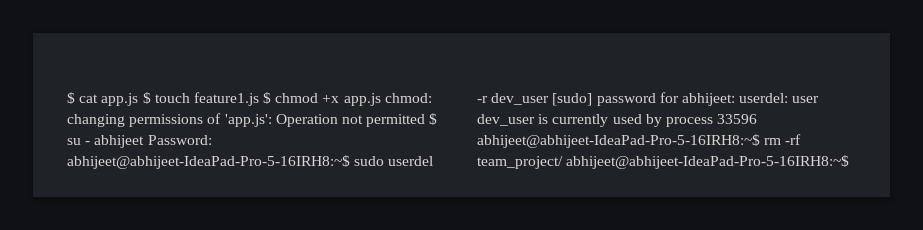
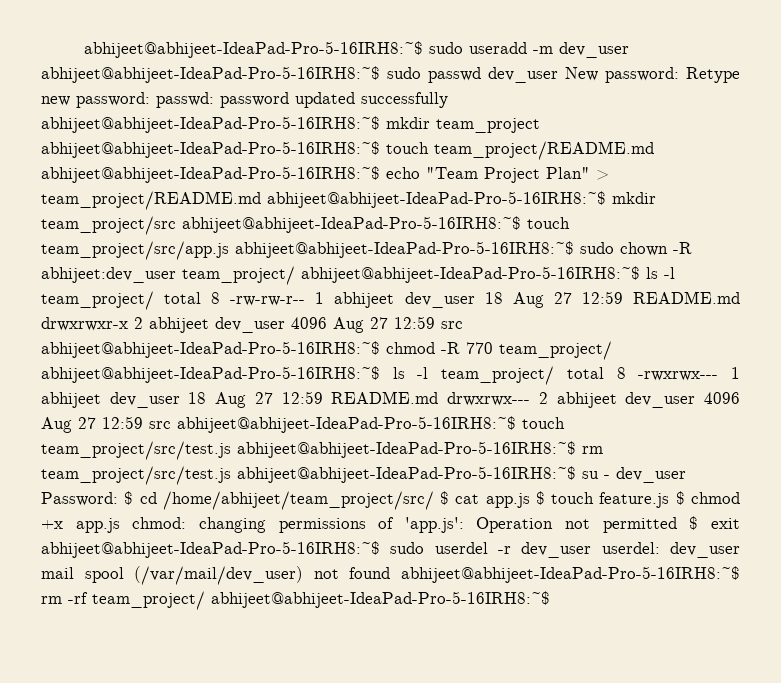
(67, 98) none -> [83,41,629,58] [41,66,740,83] [41,92,448,108] [41,116,540,133] [41,141,654,160] [41,166,609,183] [41,191,656,210] [41,216,570,235] [41,241,692,260] [41,266,675,285] [41,291,740,310] [41,316,463,333] [41,341,612,360] [41,366,740,385] [41,391,741,408] [41,416,565,433] [41,441,603,460] [41,466,686,485] [41,491,434,510] abhijeet@abhijeet-IdeaPad-Pro-5-16IRH8:~$ sudo useradd -m dev_user abhijeet@abhijeet-IdeaPad-Pro-5-16IRH8:~$ sudo passwd dev_user New password: Retype new password: passwd: password updated successfully abhijeet@abhijeet-IdeaPad-Pro-5-16IRH8:~$ mkdir team_project abhijeet@abhijeet-IdeaPad-Pro-5-16IRH8:~$ touch team_project/README.md abhijeet@abhijeet-IdeaPad-Pro-5-16IRH8:~$ echo "Team Project Plan" > team_project/README.md abhijeet@abhijeet-IdeaPad-Pro-5-16IRH8:~$ mkdir team_project/src abhijeet@abhijeet-IdeaPad-Pro-5-16IRH8:~$ touch team_project/src/app.js abhijeet@abhijeet-IdeaPad-Pro-5-16IRH8:~$ sudo chown -R abhijeet:dev_user team_project/ abhijeet@abhijeet-IdeaPad-Pro-5-16IRH8:~$ ls -l team_project/ total 8 -rw-rw-r-- 1 abhijeet dev_user 18 Aug 27 12:59 README.md drwxrwxr-x 2 abhijeet dev_user 4096 Aug 27 12:59 src abhijeet@abhijeet-IdeaPad-Pro-5-16IRH8:~$ chmod -R 770 team_project/ abhijeet@abhijeet-IdeaPad-Pro-5-16IRH8:~$ ls -l team_project/ total 8 -rwxrwx--- 1 abhijeet dev_user 18 Aug 27 12:59 README.md drwxrwx--- 2 abhijeet dev_user 4096 Aug 27 12:59 src abhijeet@abhijeet-IdeaPad-Pro-5-16IRH8:~$ touch team_project/src/test.js abhijeet@abhijeet-IdeaPad-Pro-5-16IRH8:~$ rm team_project/src/test.js abhijeet@abhijeet-IdeaPad-Pro-5-16IRH8:~$ su - dev_user Password: $ cd /home/abhijeet/team_project/src/
[193,92,259,106] feature1.js -> [599,492,670,508] feature.js
[67,135,212,148] su - abhijeet Password: -> [710,518,740,529] exit
[552,92,820,106] [477,114,758,127] [sudo] password for abhijeet: userdel: user dev_user is currently used by process 33596 -> [601,542,740,558] [41,566,391,585] userdel: dev_user mail spool (/var/mail/dev_user) not found

